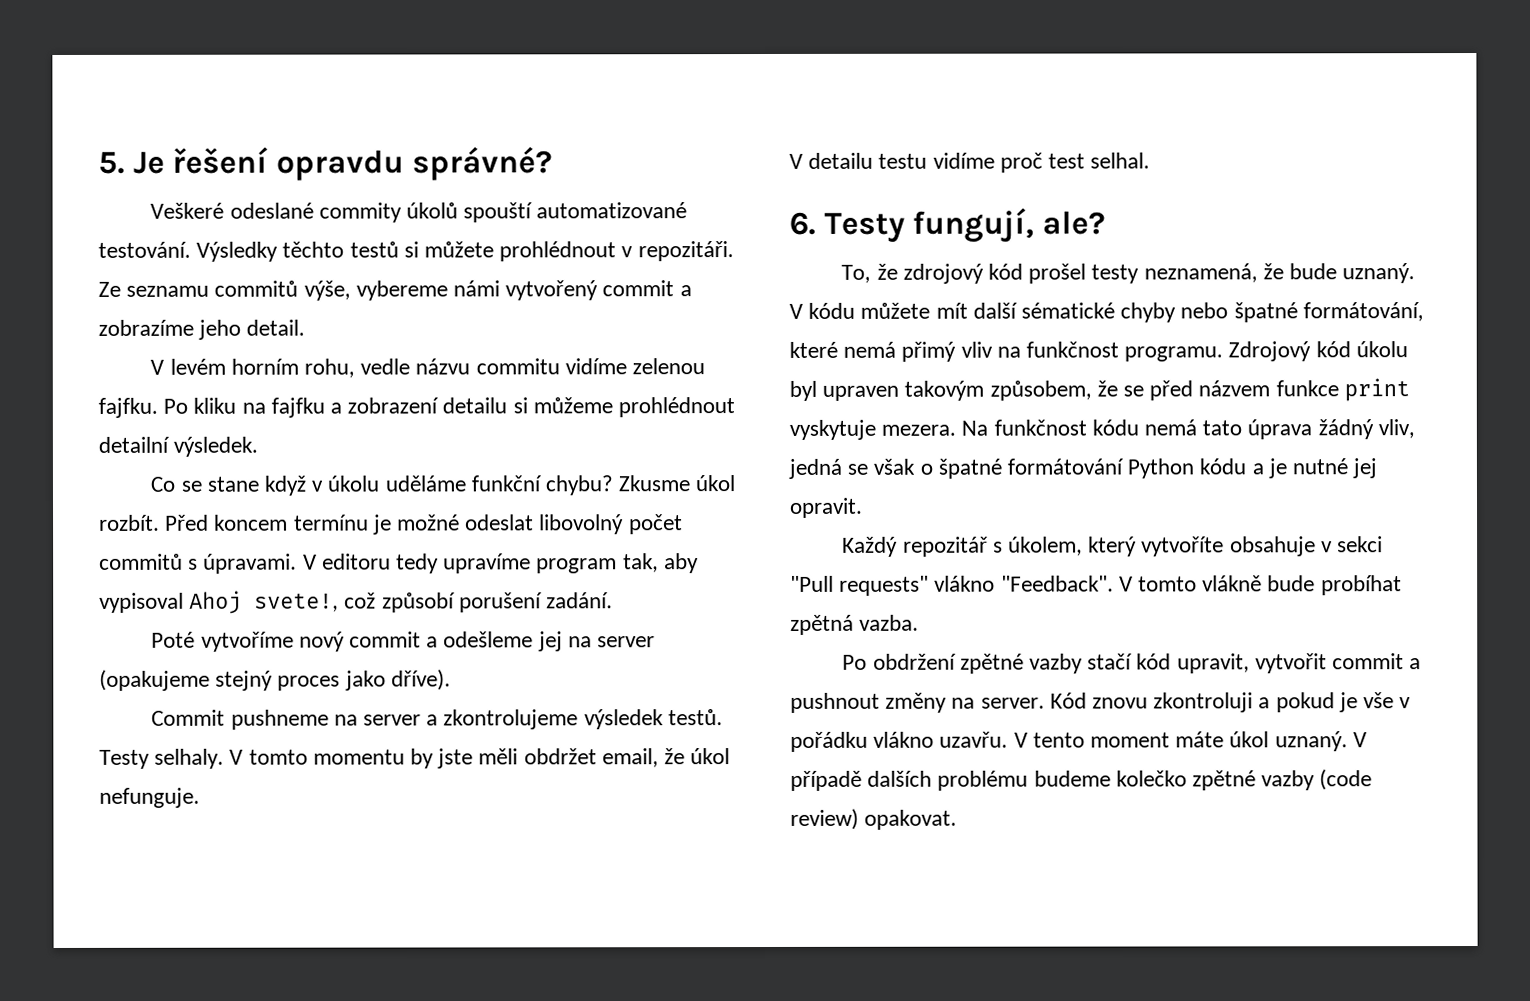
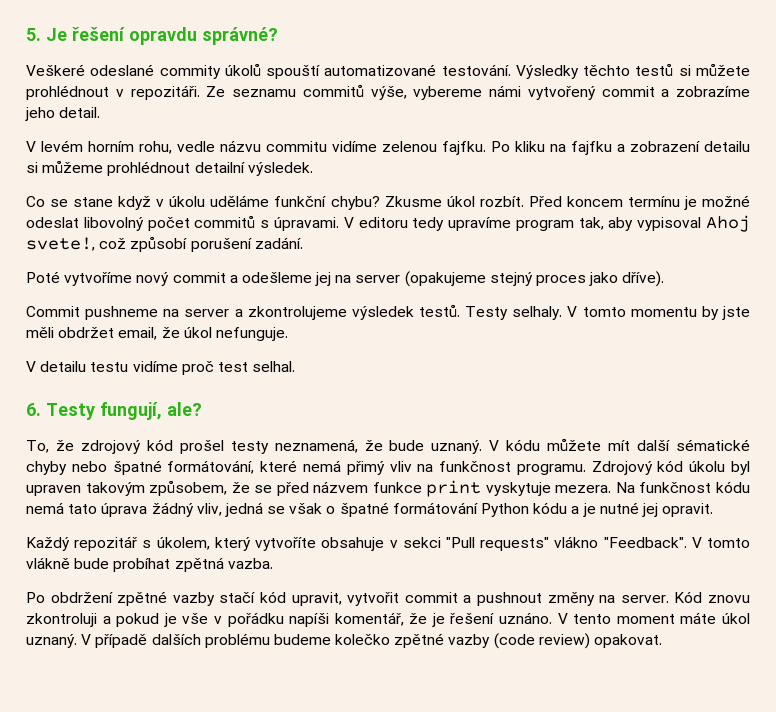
[873,731,1009,748] vlákno uzavřu. -> [289,612,553,627] napíši komentář, že je řešení uznáno.

